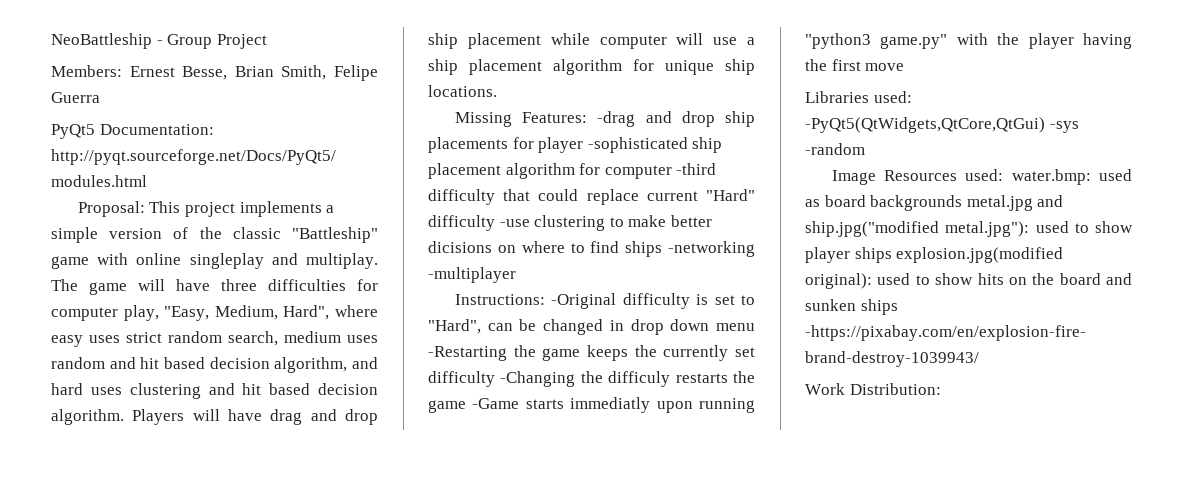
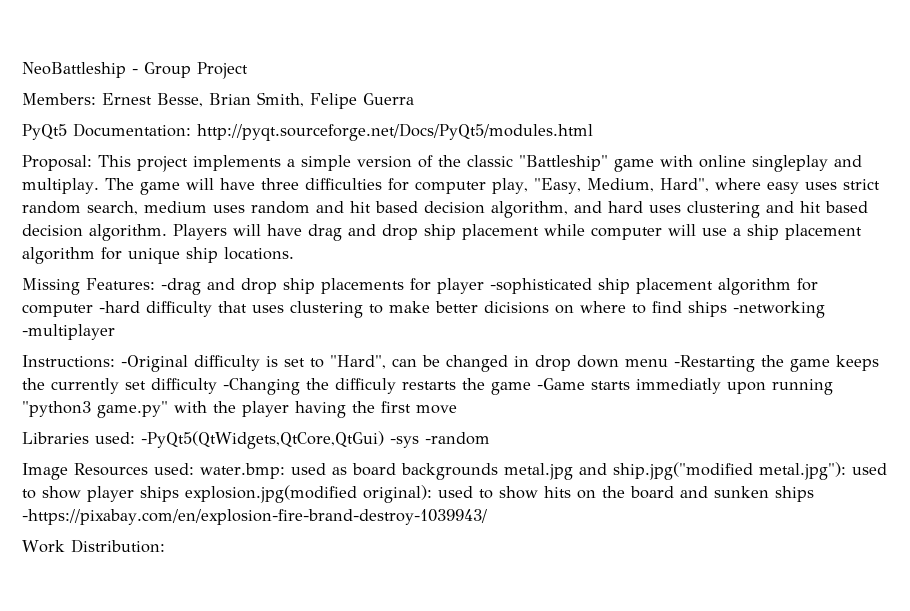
[676,163,717,175] -third -> [99,301,140,313] -hard
[538,189,755,205] [428,215,530,231] could replace current "Hard" difficulty -use -> [252,305,284,313] uses

